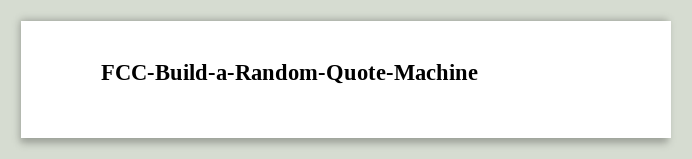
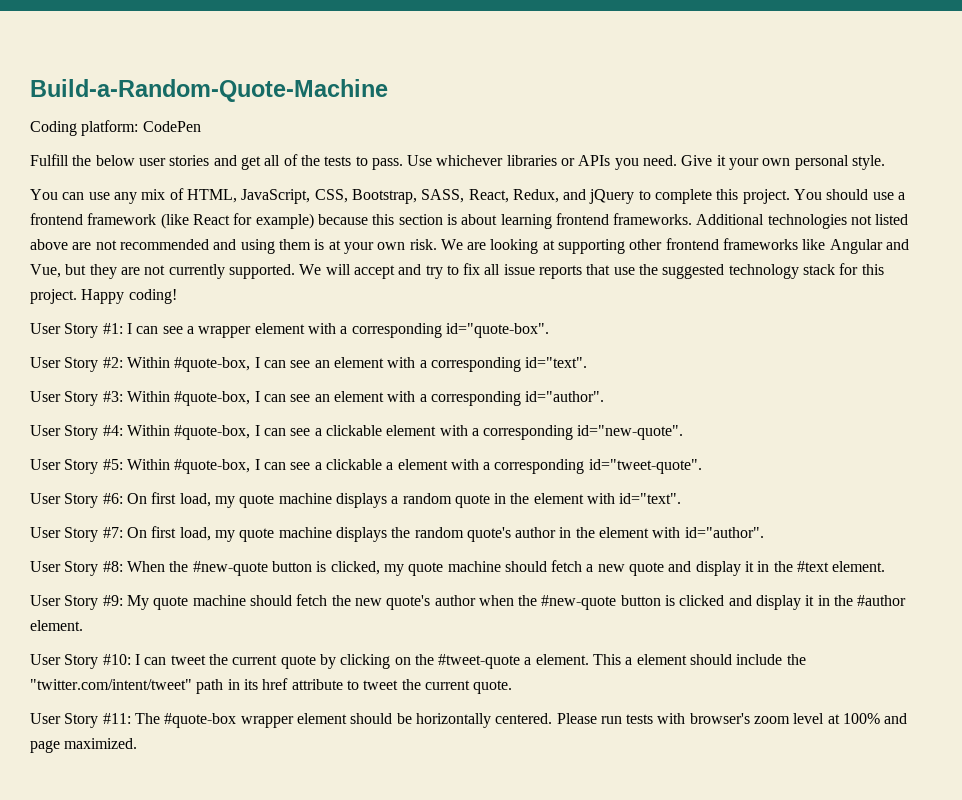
[101,64,478,84] FCC-Build-a-Random-Quote-Machine -> [30,79,388,102] [30,120,201,136] [30,154,886,170] [30,188,906,204] [30,213,909,229] [30,238,910,254] [30,263,884,279] [30,289,177,304] [30,323,549,338] [30,357,588,372] [30,391,605,406] [30,425,684,440] [30,459,702,474] [30,492,682,508] [30,526,764,542] [30,560,886,576] [30,594,907,610] [30,620,83,631] [30,654,806,669] [30,678,513,694] [30,713,908,728] [30,738,138,753] Build-a-Random-Quote-Machine // Coding platform: CodePen // Fulfill the below user stories and get all of the tests to pass. Use whichever libraries or APIs you need. Give it your own personal style. // You can use any mix of HTML, JavaScript, CSS, Bootstrap, SASS, React, Redux, and jQuery to complete this project. You should use a frontend framework (like React for example) because this section is about learning frontend frameworks. Additional technologies not listed above are not recommended and using them is at your own risk. We are looking at supporting other frontend frameworks like Angular and Vue, but they are not currently supported. We will accept and try to fix all issue reports that use the suggested technology stack for this project. Happy coding! // User Story #1: I can see a wrapper element with a corresponding id="quote-box". // User Story #2: Within #quote-box, I can see an element with a corresponding id="text". // User Story #3: Within #quote-box, I can see an element with a corresponding id="author". // User Story #4: Within #quote-box, I can see a clickable element with a corresponding id="new-quote". // User Story #5: Within #quote-box, I can see a clickable a element with a corresponding id="tweet-quote". // User Story #6: On first load, my quote machine displays a random quote in the element with id="text". // User Story #7: On first load, my quote machine displays the random quote's author in the element with id="author". // User Story #8: When the #new-quote button is clicked, my quote machine should fetch a new quote and display it in the #text element. // User Story #9: My quote machine should fetch the new quote's author when the #new-quote button is clicked and display it in the #author element. // User Story #10: I can tweet the current quote by clicking on the #tweet-quote a element. This a element should include the "twitter.com/intent/tweet" path in its href attribute to tweet the current quote. // User Story #11: The #quote-box wrapper element should be horizontally centered. Please run tests with browser's zoom level at 100% and page maximized.

